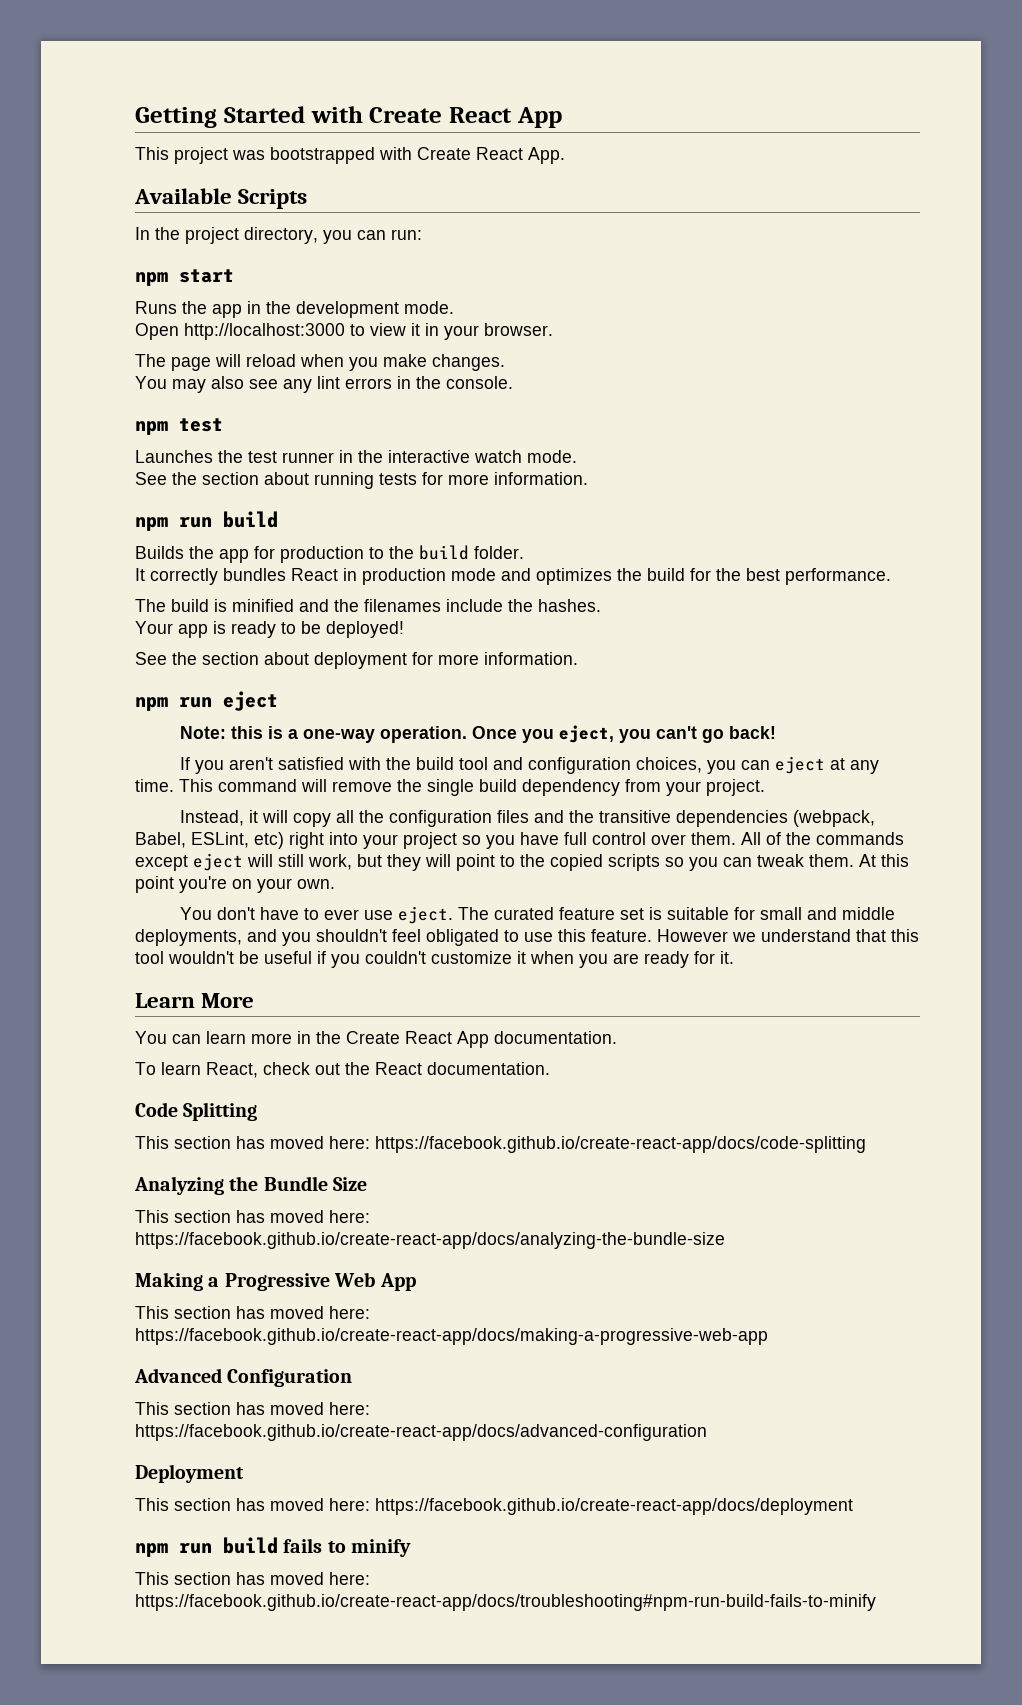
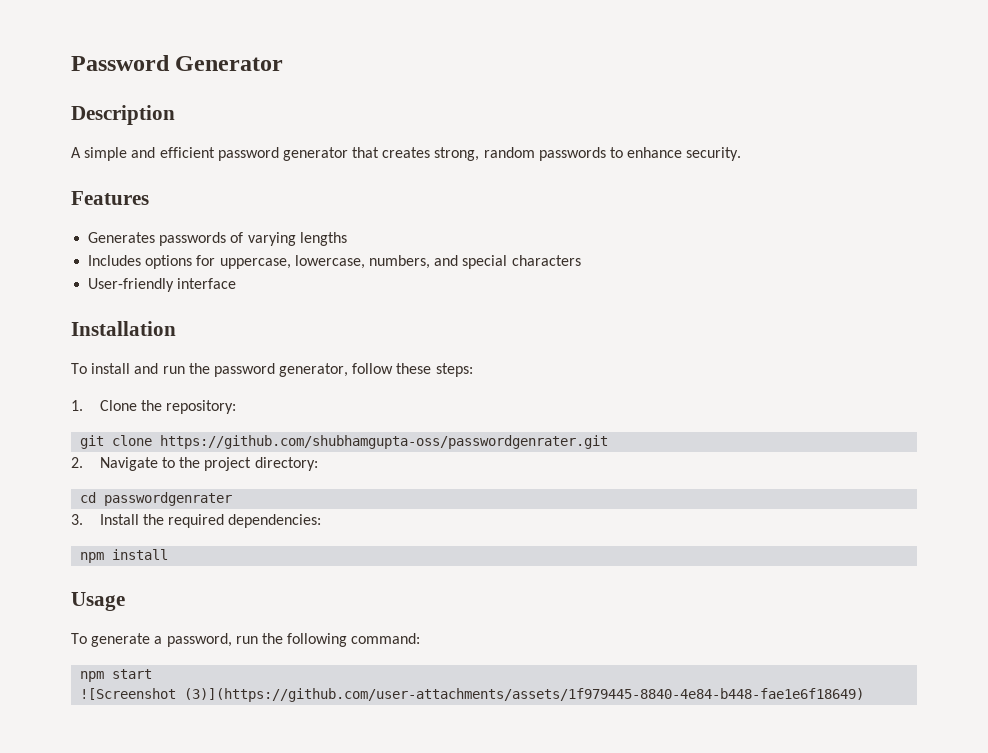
[135,106,562,128] [135,147,565,164] [134,188,308,209] [135,227,422,244] [135,269,234,286] [135,301,454,318] [135,323,553,340] [135,354,505,371] [135,376,513,393] [135,418,223,435] [135,450,577,463] [135,472,588,489] [135,511,278,531] [135,545,524,563] [135,568,891,585] [135,599,601,612] [135,621,404,638] [135,652,578,669] [135,691,278,711] [180,725,777,743] [180,756,880,774] [135,779,765,796] [180,810,876,827] [135,832,904,849] [135,853,909,871] [135,876,335,893] [180,906,896,924] [135,929,919,946] [135,951,734,968] [135,993,255,1008] [135,1031,617,1048] [135,1062,550,1078] [135,1102,258,1121] [135,1136,866,1153] [134,1176,368,1195] [135,1210,370,1223] [135,1232,725,1249] [135,1272,416,1291] [135,1306,370,1319] [135,1328,768,1345] [134,1368,353,1387] [135,1402,370,1415] [135,1424,707,1441] [135,1464,244,1483] [135,1498,853,1515] [135,1537,412,1557] [135,1572,370,1585] [135,1594,876,1611] Getting Started with Create React App // This project was bootstrapped with Create React App. // Available Scripts // In the project directory, you can run: // npm start // Runs the app in the development mode. // Open http://localhost:3000 to view it in your browser. // The page will reload when you make changes. // You may also see any lint errors in the console. // npm test // Launches the test runner in the interactive watch mode. // See the section about running tests for more information. // npm run build // Builds the app for production to the build folder. // It correctly bundles React in production mode and optimizes the build for the best performance. // The build is minified and the filenames include the hashes. // Your app is ready to be deployed! // See the section about deployment for more information. // npm run eject // Note: this is a one-way operation. Once you eject, you can't go back! // If you aren't satisfied with the build tool and configuration choices, you can eject at any time. This command will remove the single build dependency from your project. // Instead, it will copy all the configuration files and the transitive dependencies (webpack, Babel, ESLint, etc) right into your project so you have full control over them. All of the commands except eject will still work, but they will point to the copied scripts so you can tweak them. At this point you're on your own. // You don't have to ever use eject. The curated feature set is suitable for small and middle deployments, and you shouldn't feel obligated to use this feature. However we understand that this tool wouldn't be useful if you couldn't customize it when you are ready for it. // Learn More // You can learn more in the Create React App documentation. // To learn React, check out the React documentation. // Code Splitting // This section has moved here: https://facebook.github.io/create-react-app/docs/code-splitting // Analyzing the Bundle Size // This section has moved here: https://facebook.github.io/create-react-app/docs/analyzing-the-bundle-size // Making a Progressive Web App // This section has moved here: https://facebook.github.io/create-react-app/docs/making-a-progressive-web-app // Advanced Configuration // This section has moved here: https://facebook.github.io/create-react-app/docs/advanced-configuration // Deployment // This section has moved here: https://facebook.github.io/create-react-app/docs/deployment // npm run build fails to minify // This section has moved here: https://facebook.github.io/create-react-app/docs/troubleshooting#npm-run-build-fails-to-minify -> [71,55,284,71] [71,105,175,125] [71,147,742,161] [71,191,149,205] [88,232,347,246] [88,255,581,269] [88,278,237,292] [71,321,176,336] [71,363,473,377] [71,400,237,414] [80,435,609,449] [71,457,318,471] [80,492,233,506] [71,514,322,528] [80,549,169,563] [71,592,125,611] [71,633,421,647] [80,669,153,682] [80,688,865,702] Password Generator // Description // A simple and efficient password generator that creates strong, random passwords to enhance security. // Features // Generates passwords of varying lengths // Includes options for uppercase, lowercase, numbers, and special characters // User-friendly interface // Installation // To install and run the password generator, follow these steps: // 1. Clone the repository: // git clone https://github.com/shubhamgupta-oss/passwordgenrater.git // 2. Navigate to the project directory: // cd passwordgenrater // 3. Install the required dependencies: // npm install // Usage // To generate a password, run the following command: // npm start // ![Screenshot (3)](https://github.com/user-attachments/assets/1f979445-8840-4e84-b448-fae1e6f18649)

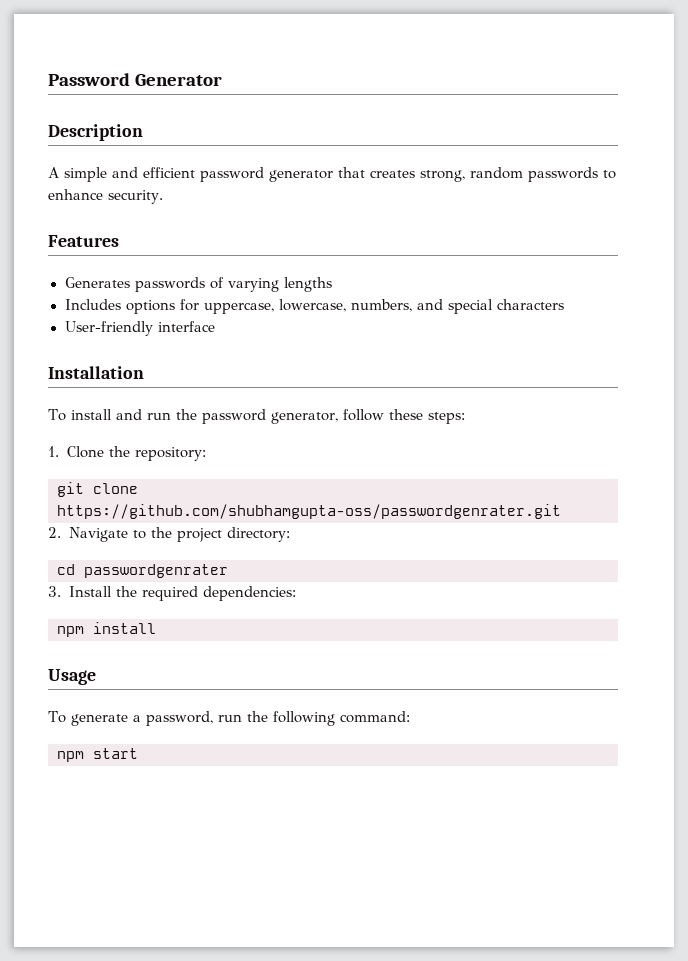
[80,688,865,702] // ![Screenshot (3)](https://github.com/user-attachments/assets/1f979445-8840-4e84-b448-fae1e6f18649) -> (138, 753) none

